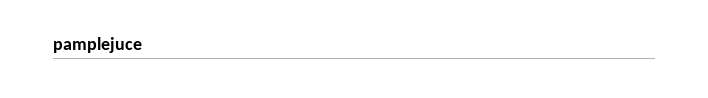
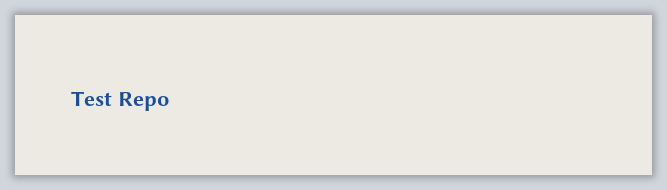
[53,37,142,53] pamplejuce -> [71,91,169,111] Test Repo

